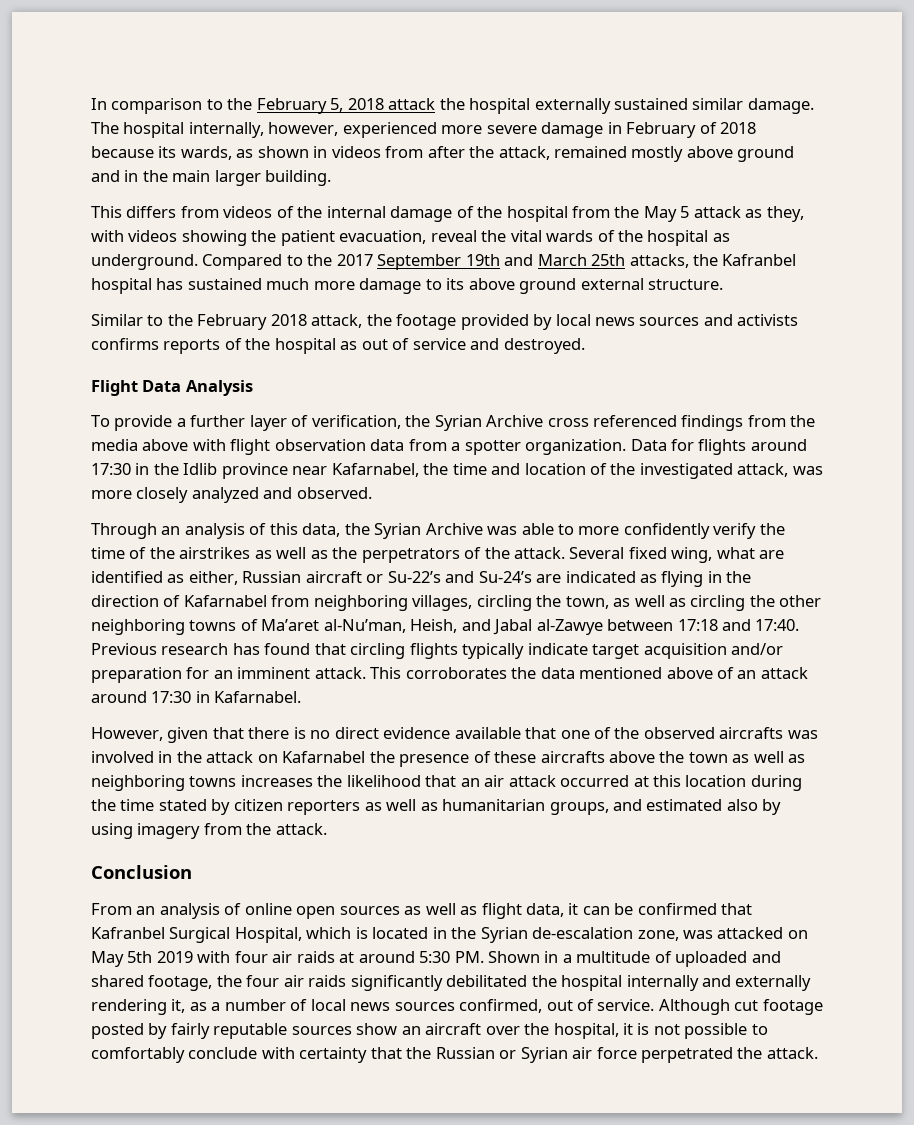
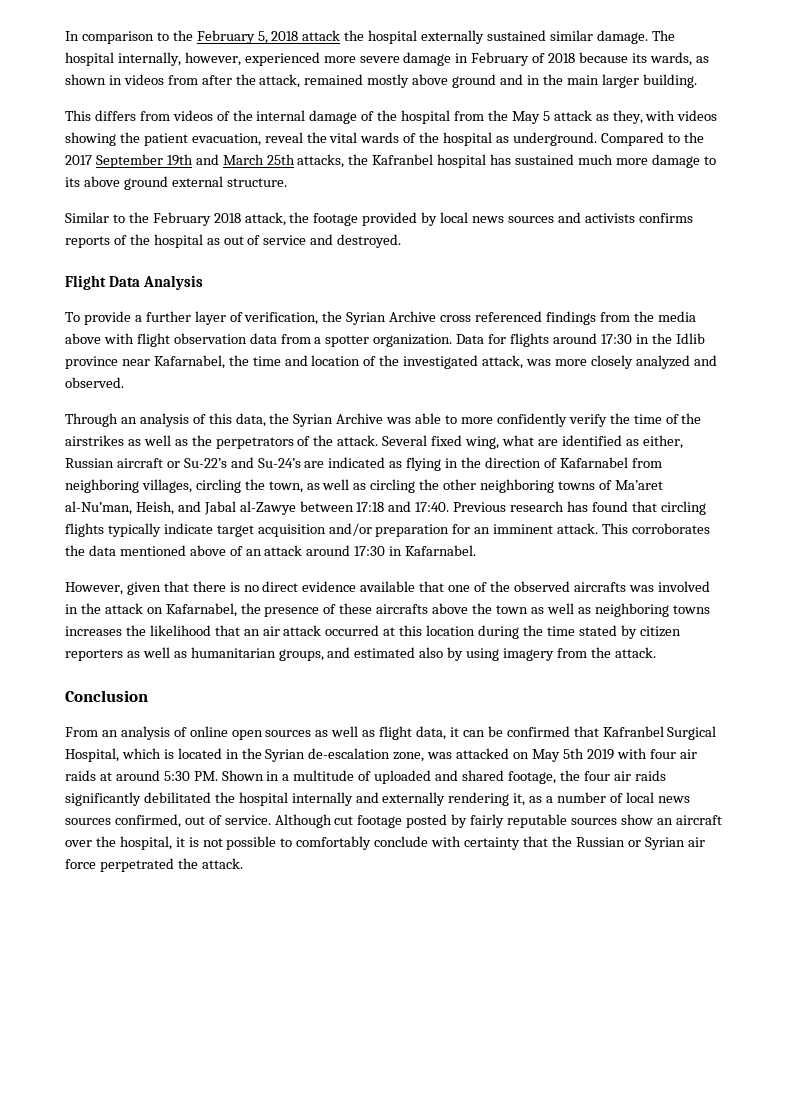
[282,751,366,763] Kafarnabel -> [165,603,237,617] Kafarnabel,

